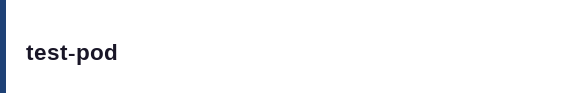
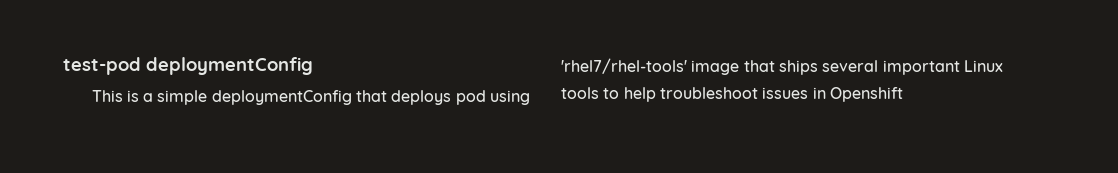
(118, 54) none -> [146,57,313,75] [91,90,531,105] [561,58,1003,75] [561,87,903,102] deploymentConfig // This is a simple deploymentConfig that deploys pod using 'rhel7/rhel-tools' image that ships several important Linux tools to help troubleshoot issues in Openshift

